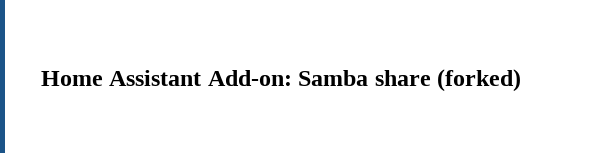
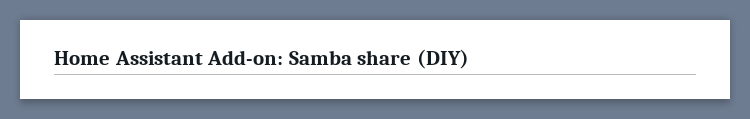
[437,69,522,92] (forked) -> [416,49,469,69] (DIY)

